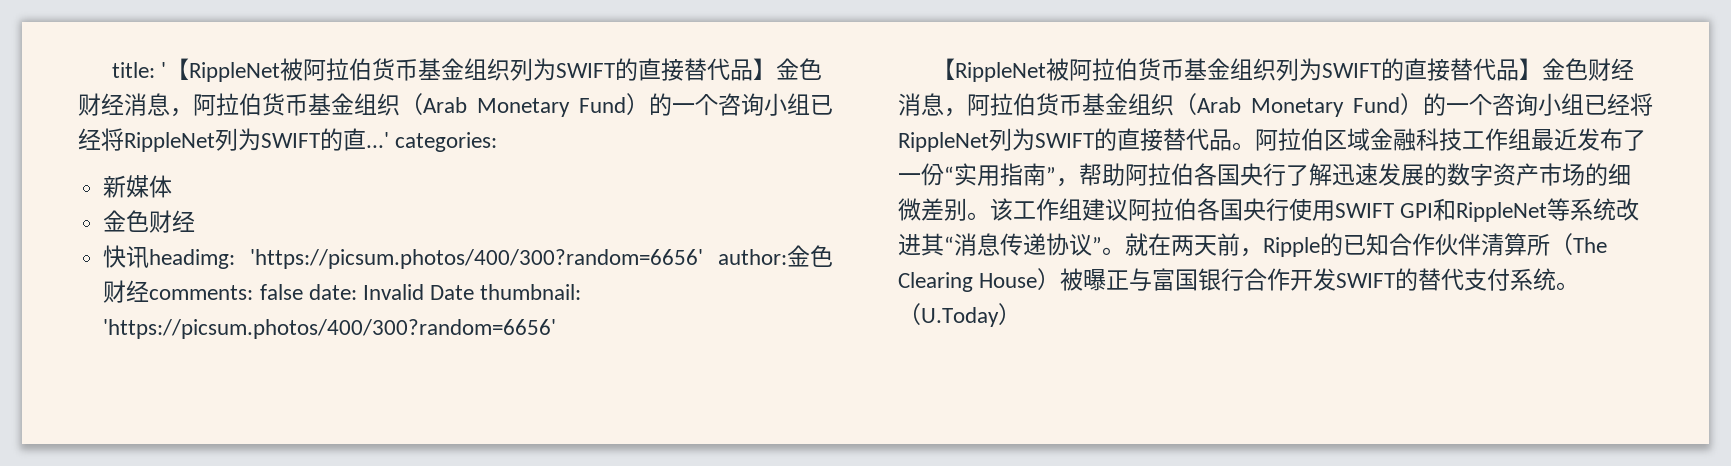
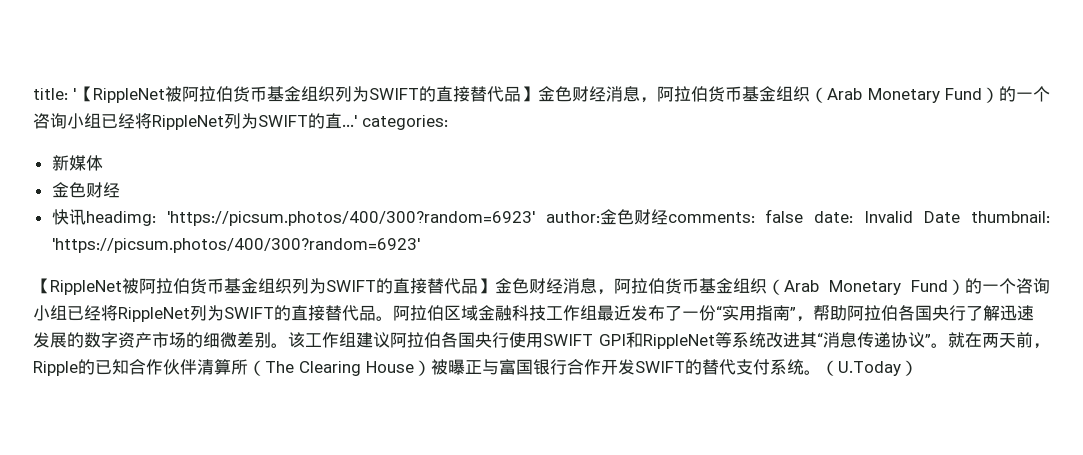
[250,249,704,269] 'https://picsum.photos/400/300?random=6656' -> [166,211,535,226] 'https://picsum.photos/400/300?random=6923'
[103,319,557,339] 'https://picsum.photos/400/300?random=6656' -> [51,238,420,253] 'https://picsum.photos/400/300?random=6923'

